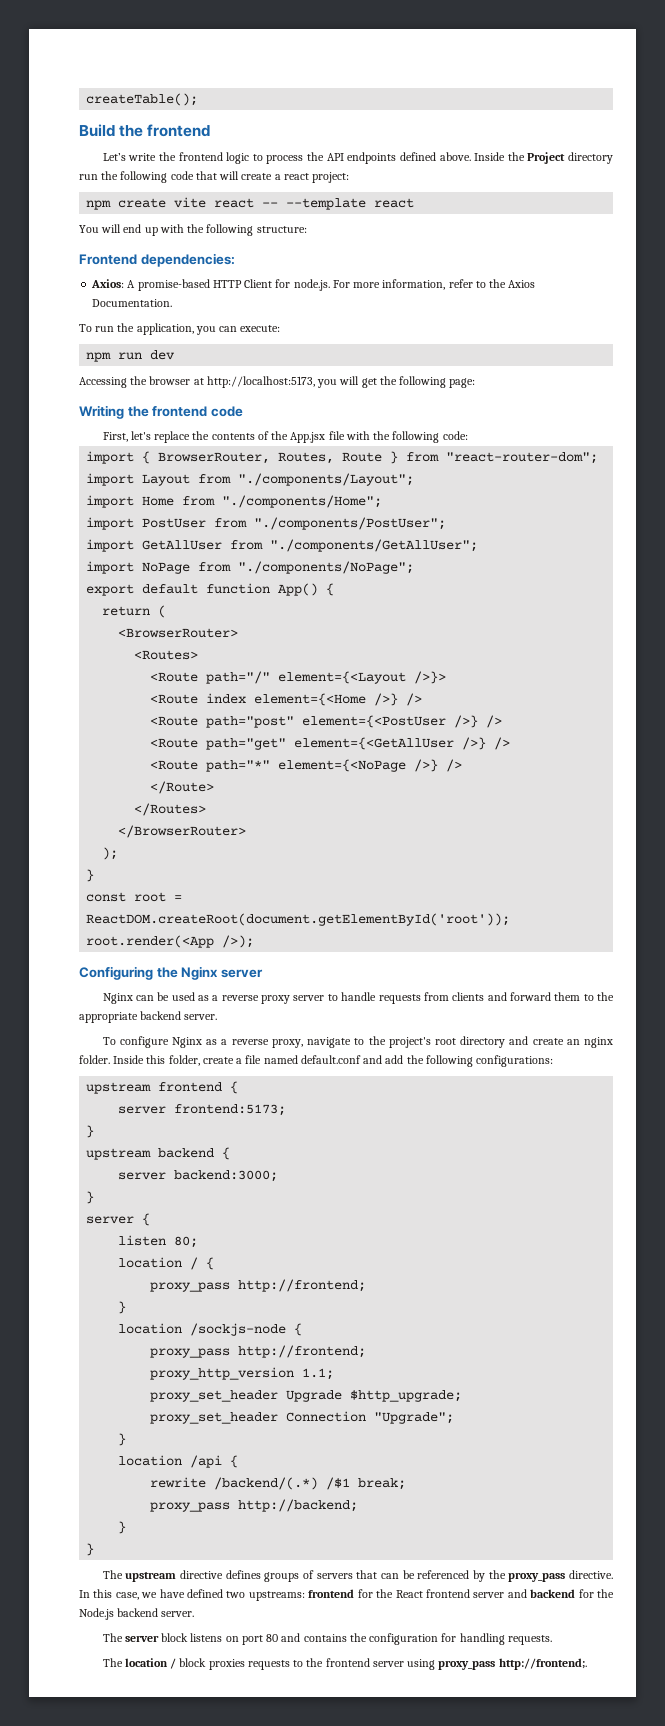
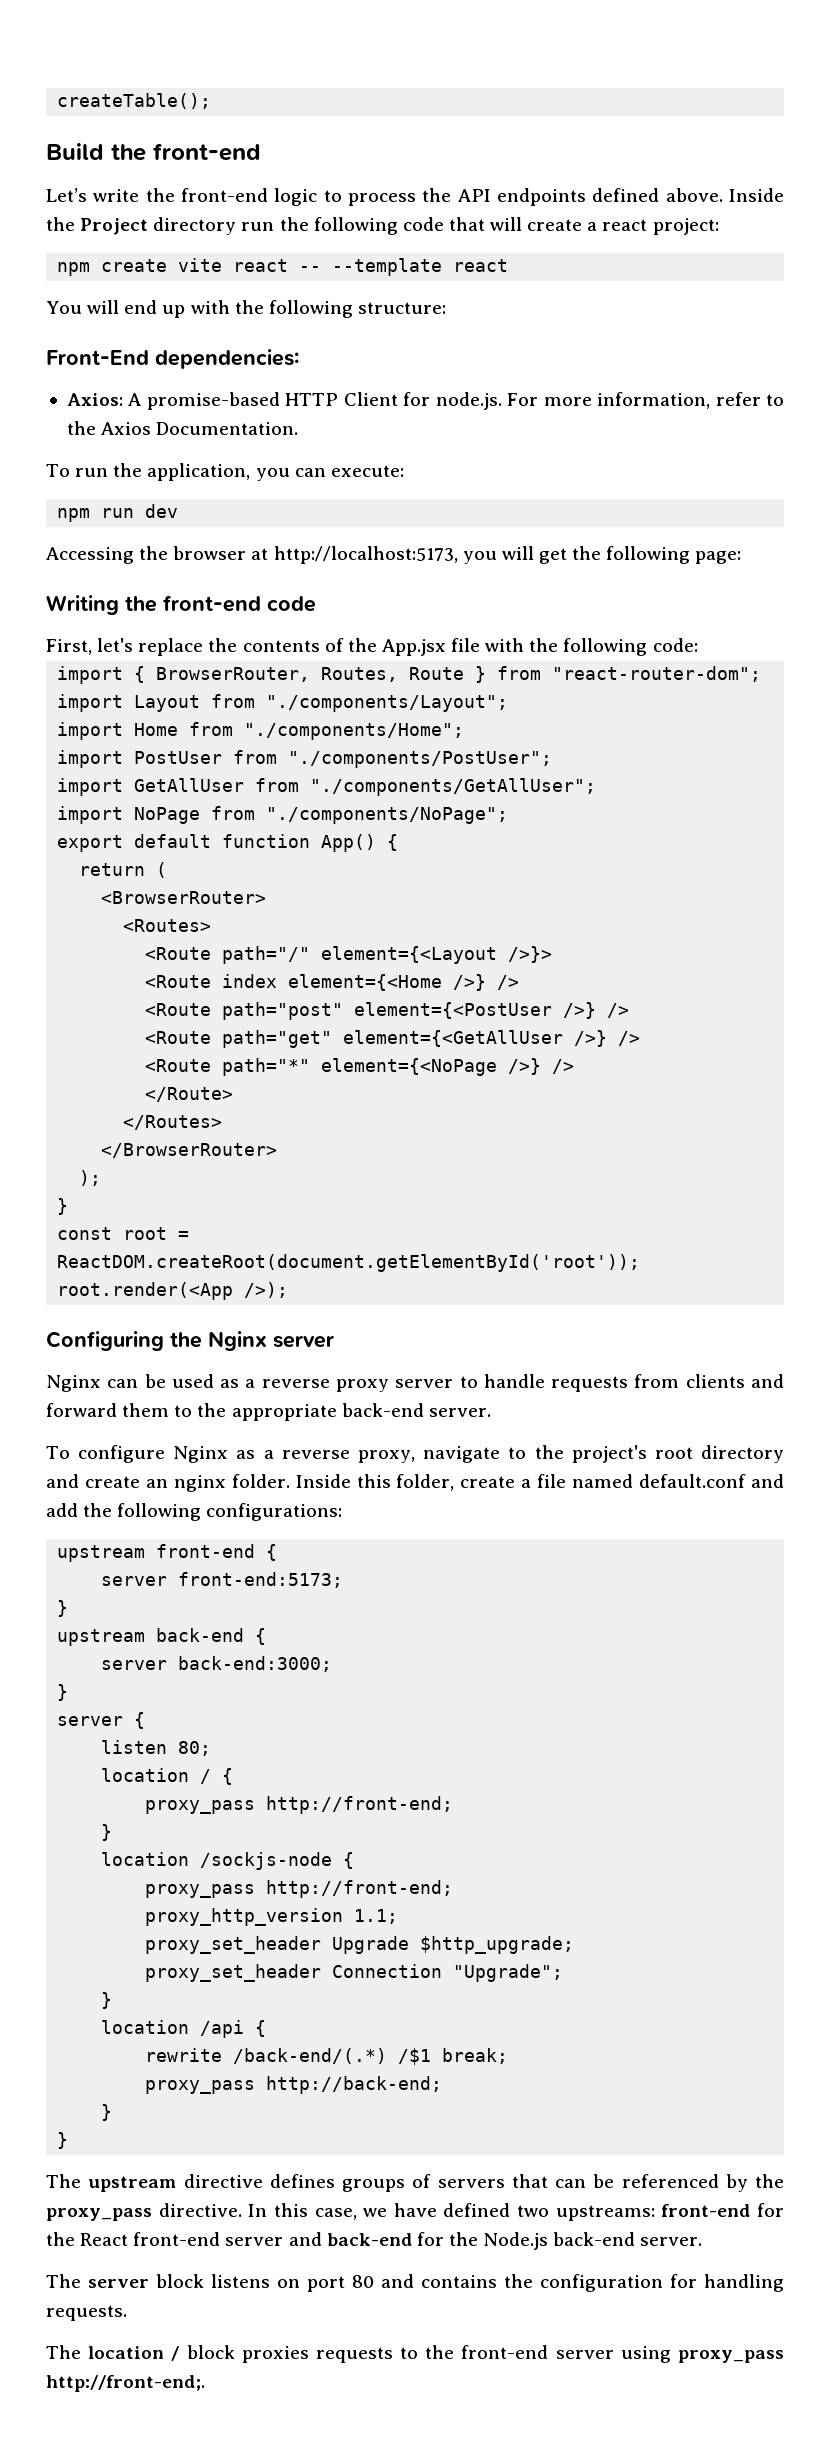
[147,124,211,137] frontend -> [153,143,261,161] front-end
[178,152,223,161] frontend -> [181,188,268,202] front-end
[79,254,137,265] Frontend -> [46,350,149,365] Front-End
[152,406,208,417] frontend -> [163,595,261,612] front-end
[140,1011,182,1020] backend -> [341,1403,424,1417] back-end
[158,1081,239,1094] [118,1104,287,1116] frontend { // server frontend:5173; -> [156,1544,278,1561] [101,1572,344,1588] front-end { // server front-end:5173;
[158,1147,231,1160] [118,1170,279,1182] backend { // server backend:3000; -> [156,1628,267,1645] [101,1656,333,1672] back-end { // server back-end:3000;
[238,1279,367,1292] http://frontend; -> [266,1796,454,1814] http://front-end;
[238,1345,367,1358] http://frontend; -> [266,1880,454,1898] http://front-end;
[214,1477,319,1490] /backend/(.*) -> [233,2048,388,2064] /back-end/(.*)
[238,1499,359,1512] http://backend; -> [266,2076,443,2094] http://back-end;
[308,1589,355,1598] frontend -> [661,2204,751,2217] front-end
[425,1589,470,1598] frontend -> [133,2232,221,2246] front-end
[530,1589,576,1598] backend -> [326,2233,412,2246] back-end
[117,1608,159,1617] backend -> [553,2232,636,2246] back-end
[325,1658,370,1667] frontend -> [461,2345,549,2359] front-end
[498,1658,587,1670] http://frontend;. -> [46,2375,205,2392] http://front-end;.

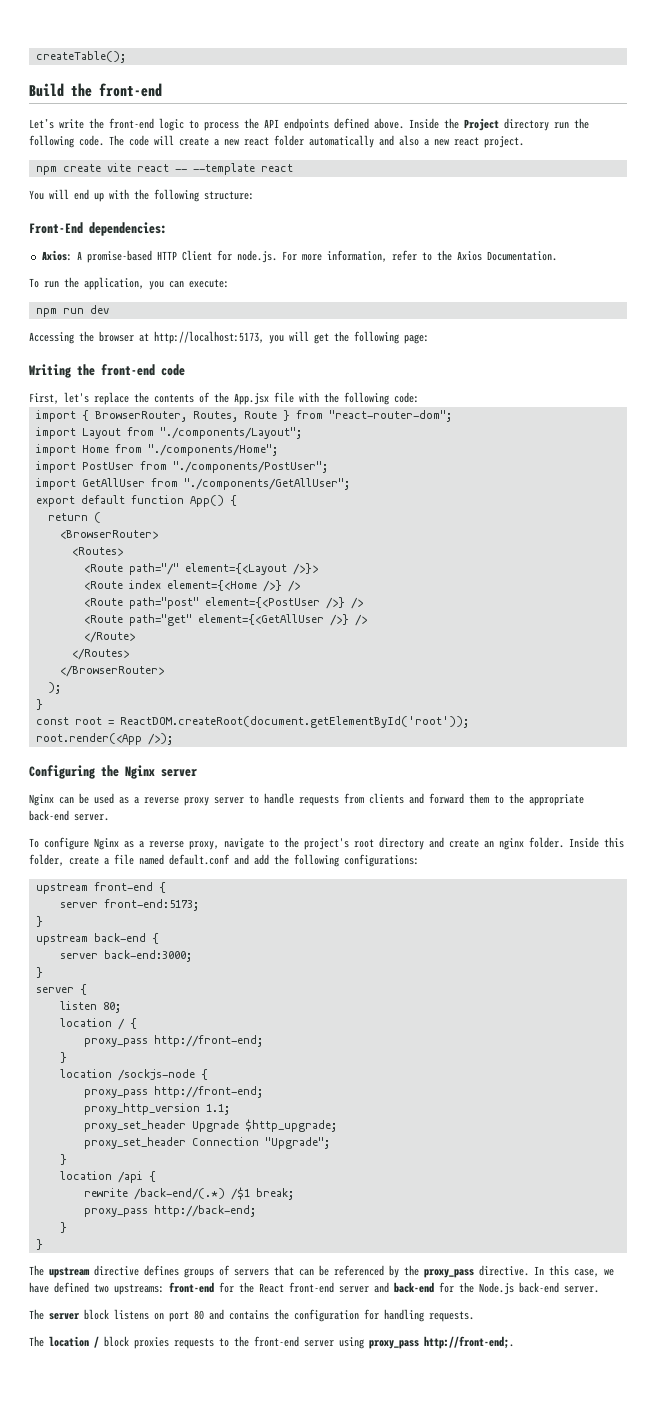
[402,217,719,235] code that will create a react project: -> [79,135,524,148] code. The code will create a new react folder automatically and also a new react project.
[57,806,509,824] // import NoPage from "./components/NoPage"; -> (350, 484) none
[145,1058,575,1076] // <Route path="*" element={<NoPage />} /> -> (367, 620) none

